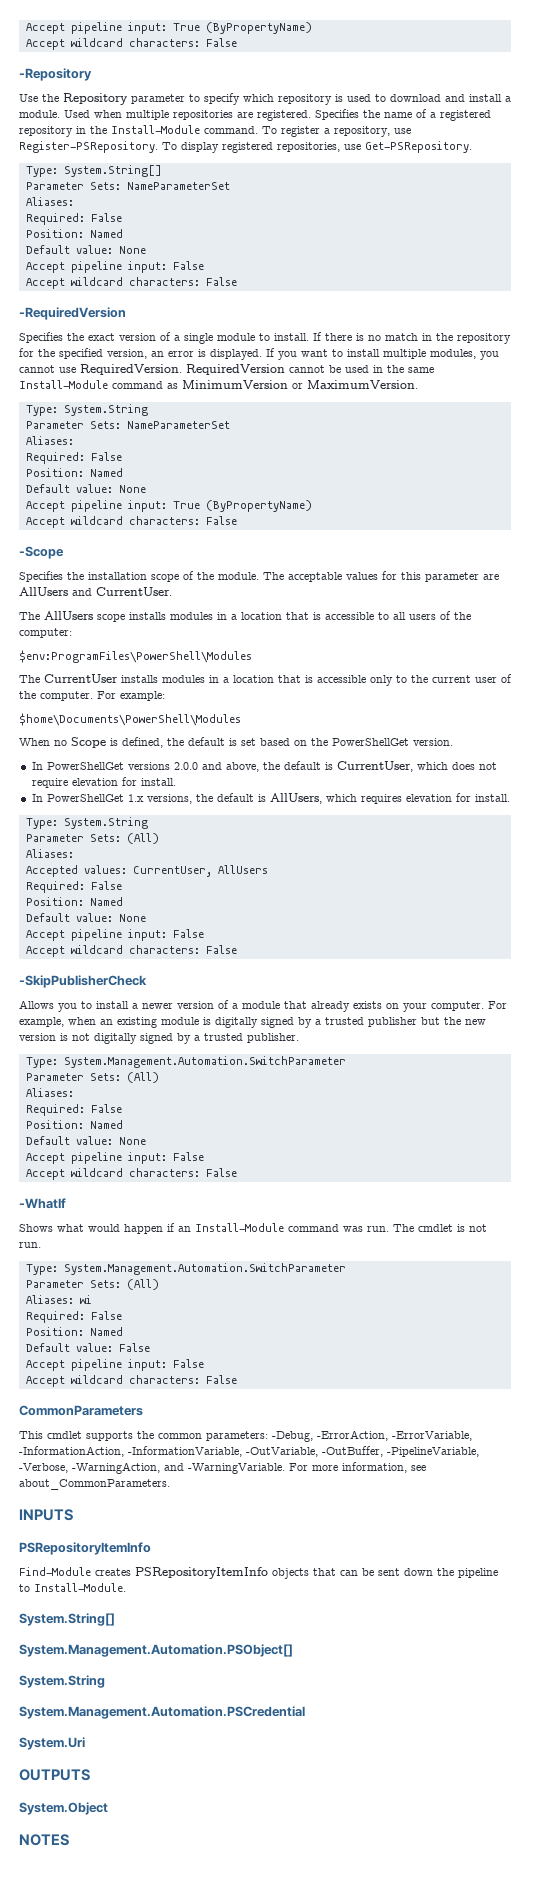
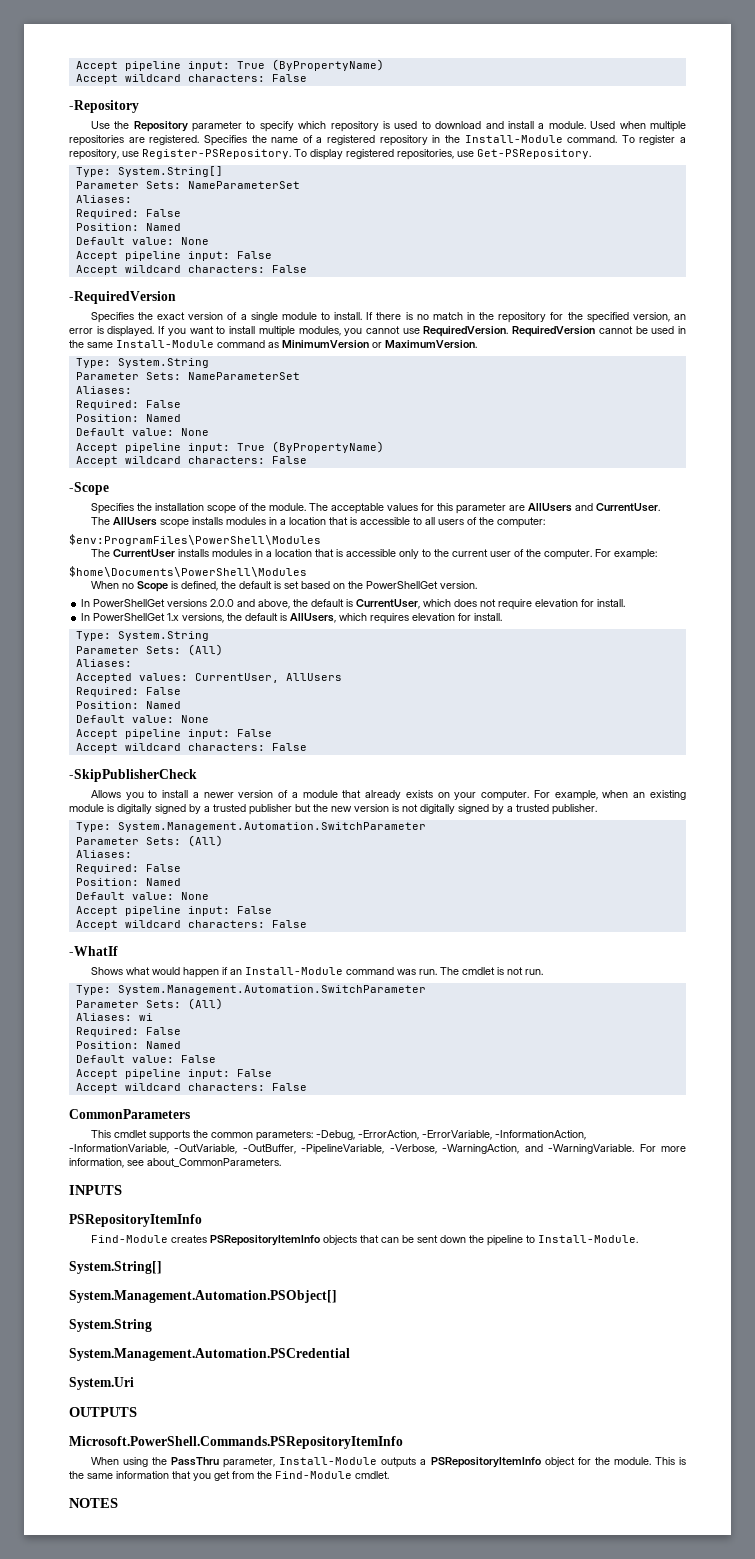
[19,1802,108,1815] System.Object -> [69,1436,403,1449] [90,1457,686,1468] [69,1471,389,1481] Microsoft.PowerShell.Commands.PSRepositoryItemInfo // When using the PassThru parameter, Install-Module outputs a PSRepositoryItemInfo object for the module. This is the same information that you get from the Find-Module cmdlet.

